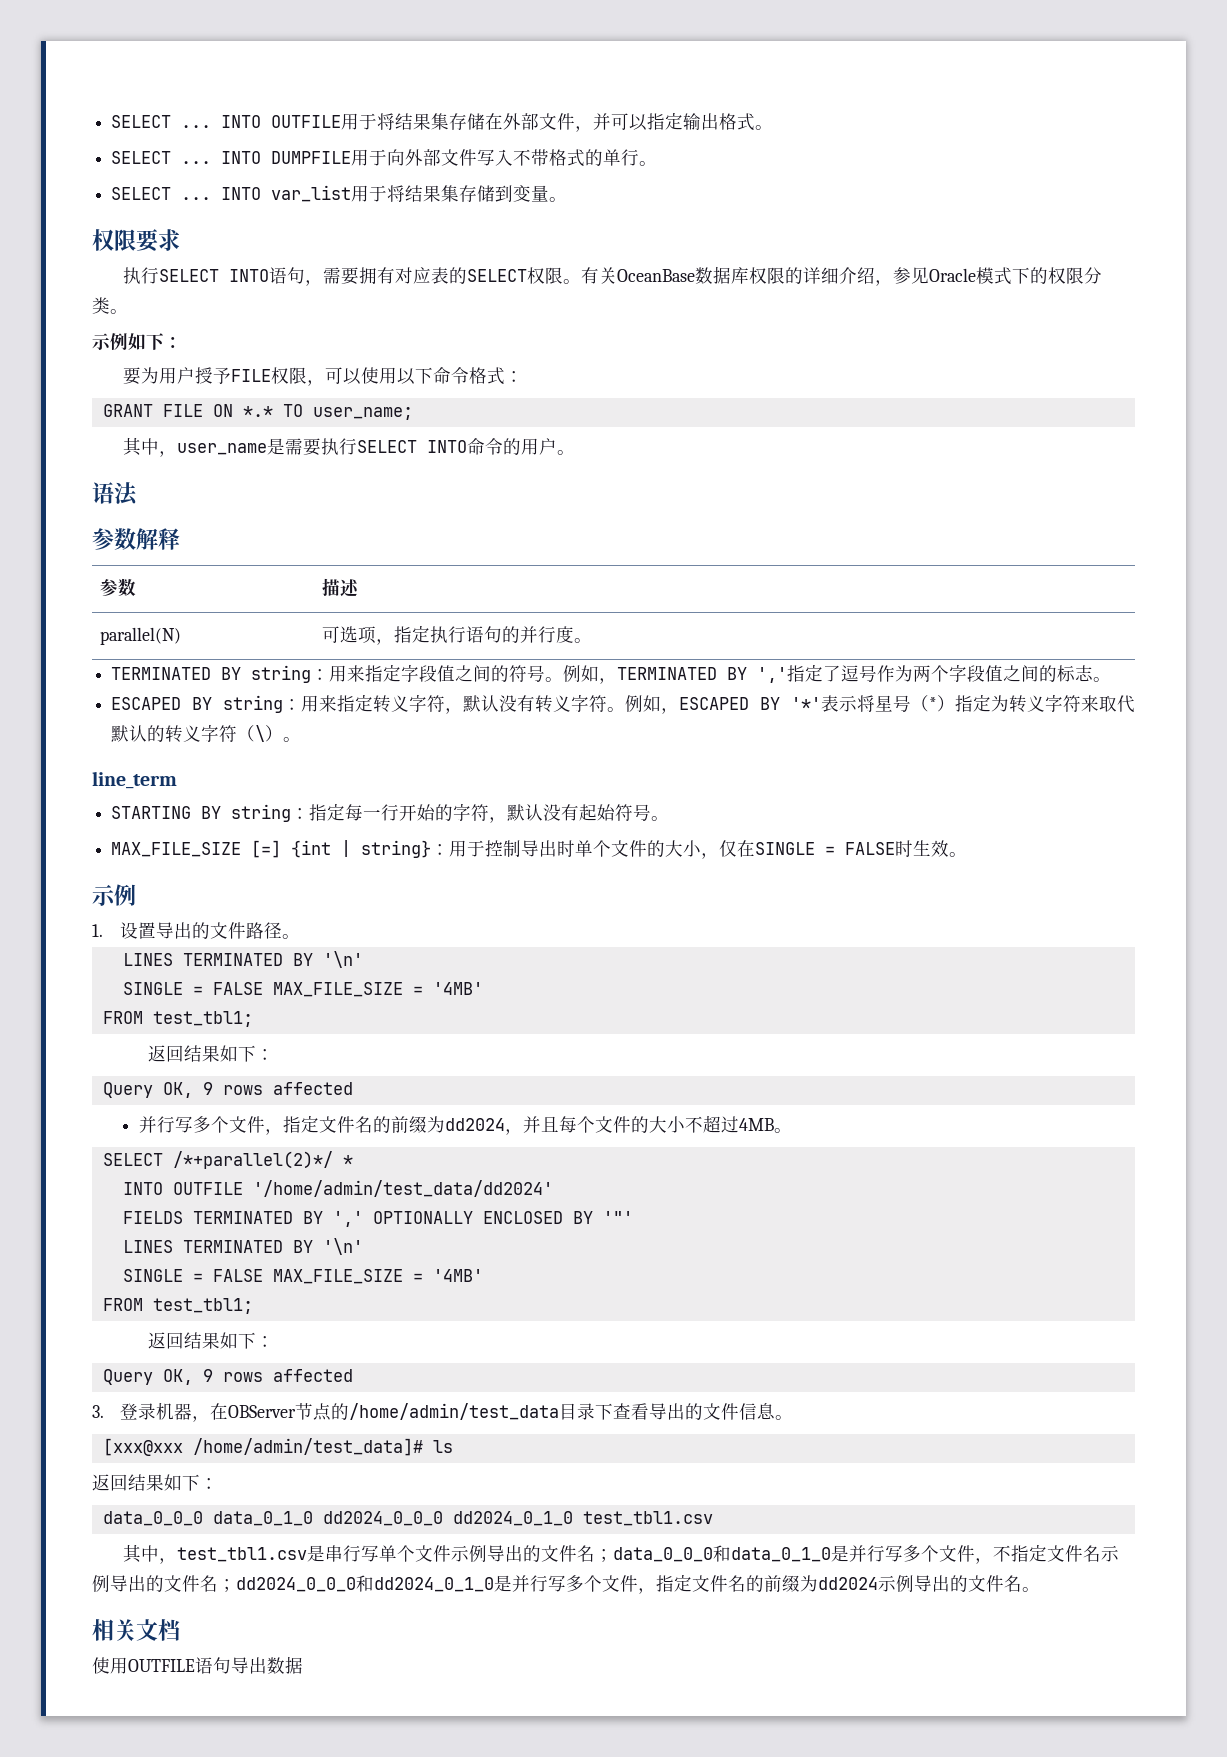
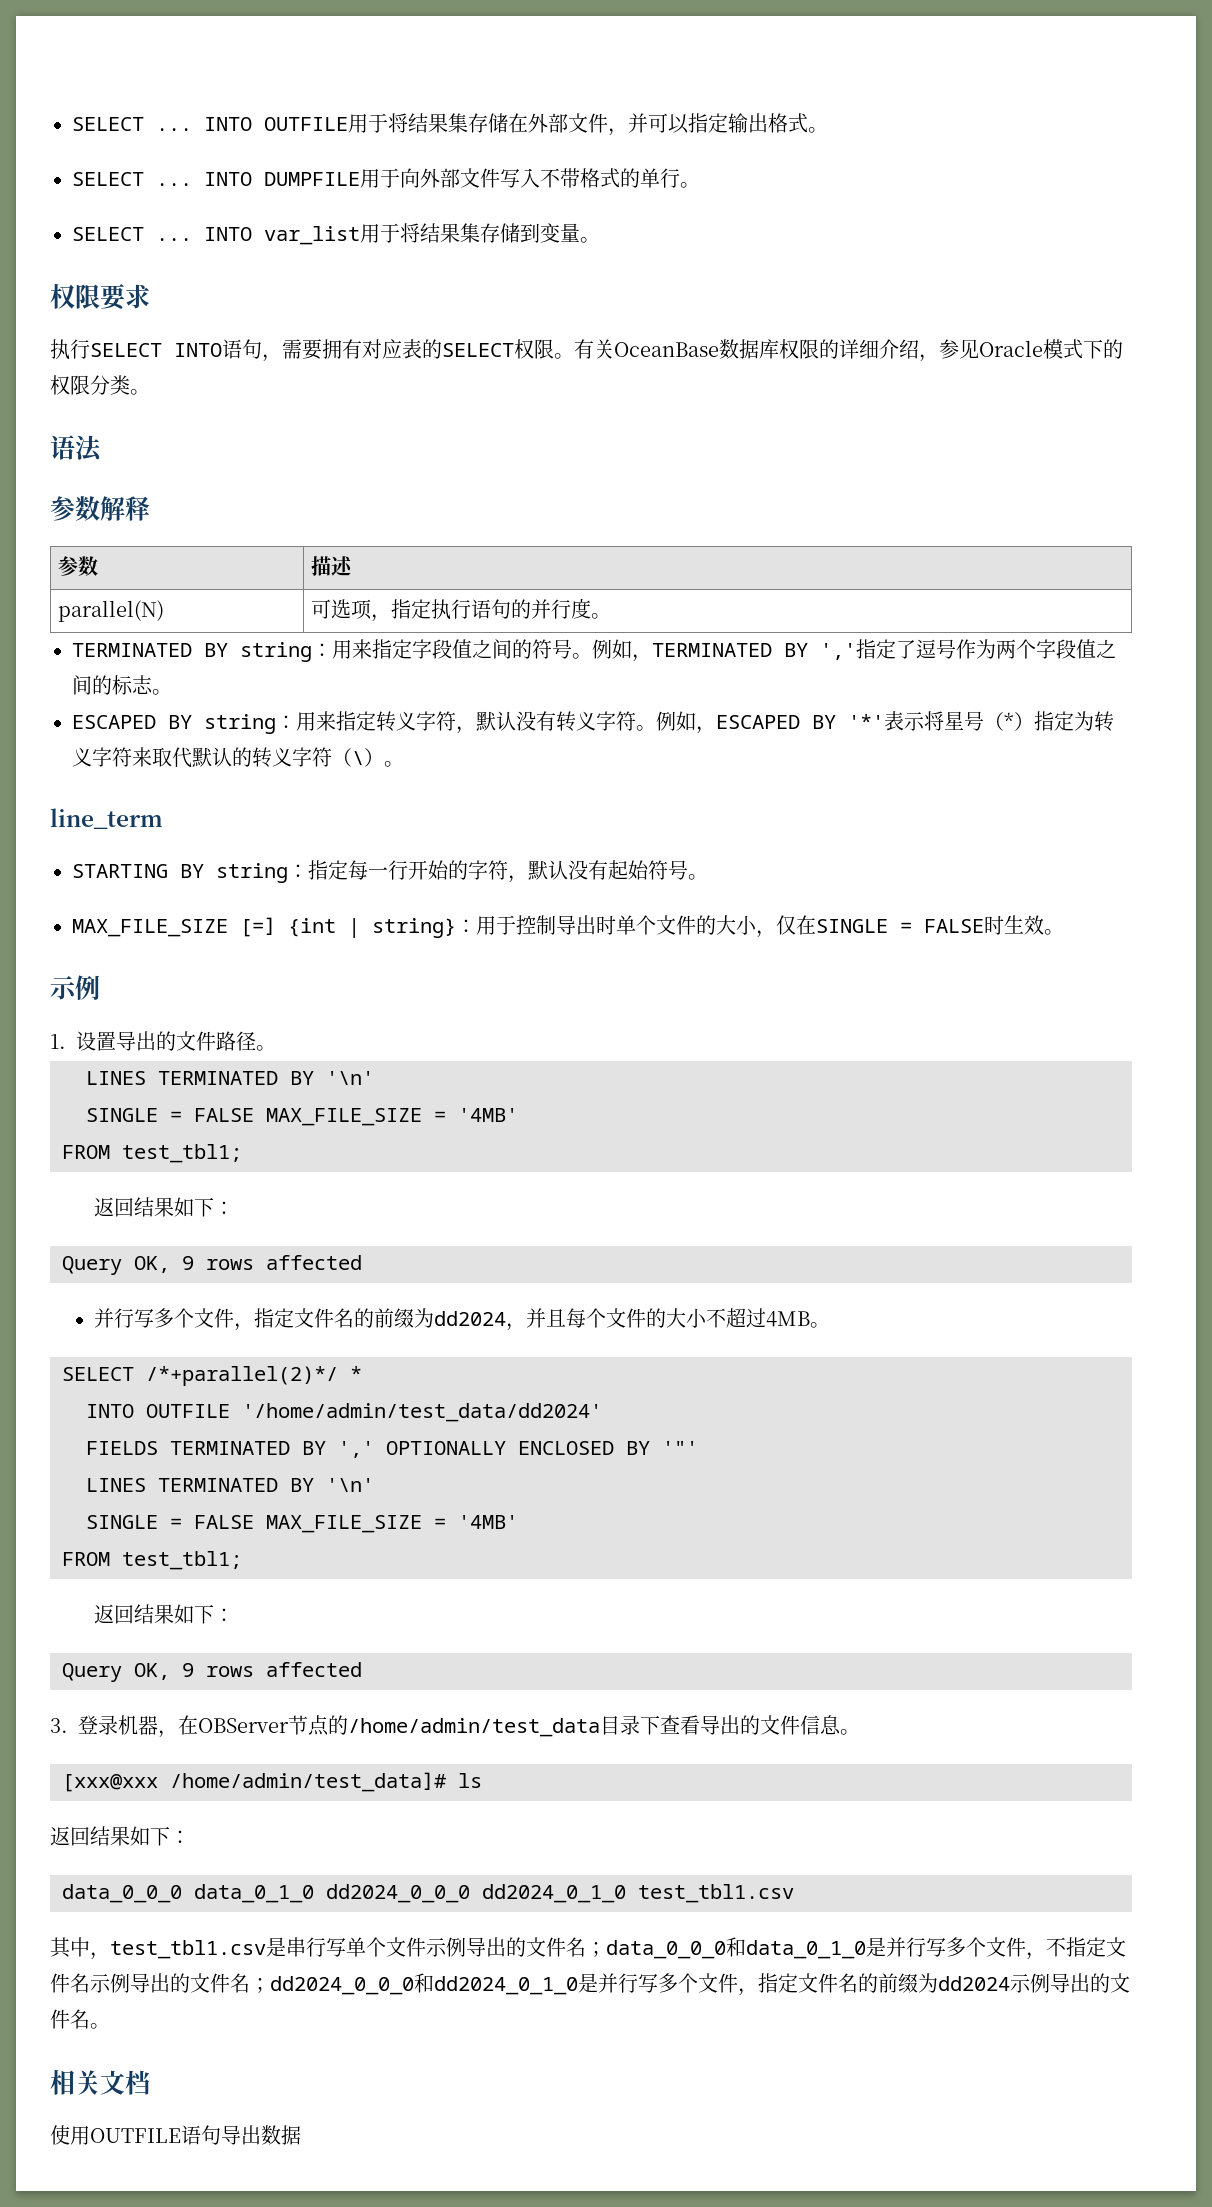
[92,333,182,350] [123,367,524,386] [102,404,413,420] [123,437,576,457] // 示例如下： // 要为用户授予FILE权限，可以使用以下命令格式： // GRANT FILE ON *.* TO user_name; // 其中，user_name是需要执行SELECT INTO命令的用户。 -> (150, 392) none

